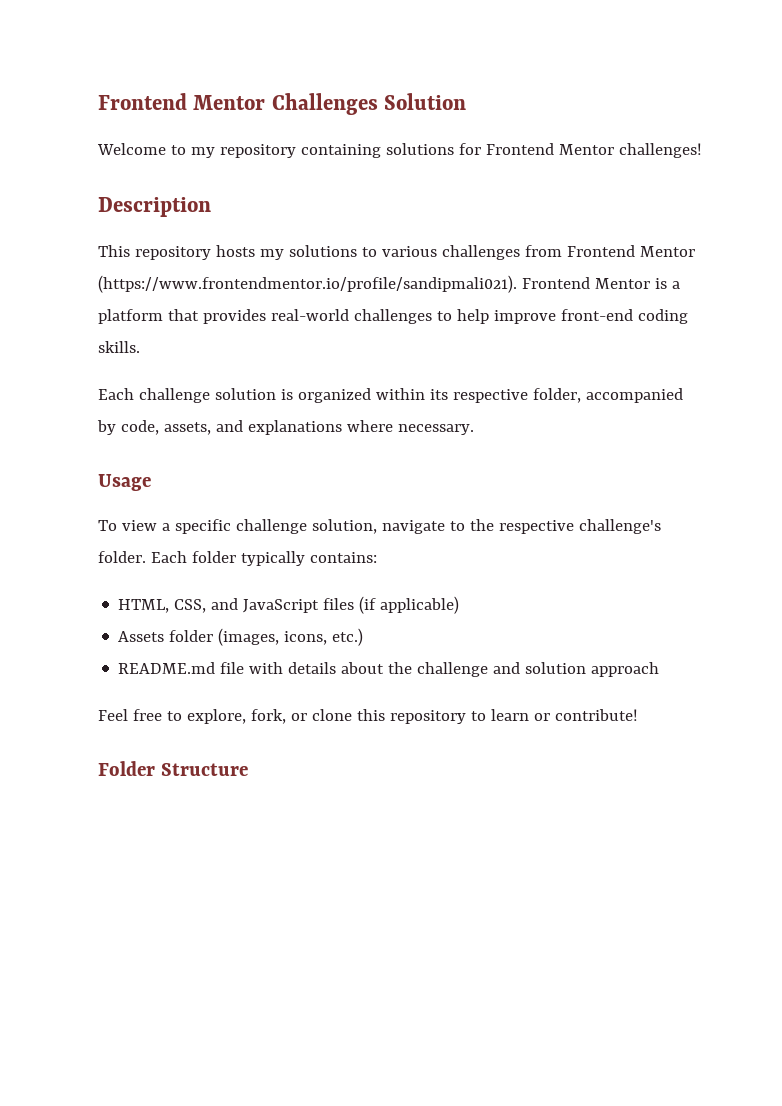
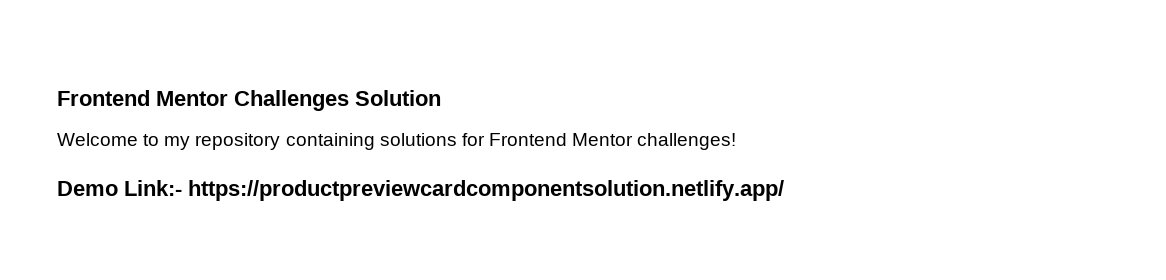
[98,197,211,217] [98,245,695,260] [98,275,680,293] [98,309,688,324] [98,341,140,353] [98,388,683,403] [97,420,474,435] [98,474,151,491] [98,519,661,534] [98,551,377,566] [118,596,460,614] [118,628,364,646] [118,662,660,677] [98,709,638,724] [98,761,248,776] Description // This repository hosts my solutions to various challenges from Frontend Mentor (https://www.frontendmentor.io/profile/sandipmali021). Frontend Mentor is a platform that provides real-world challenges to help improve front-end coding skills. // Each challenge solution is organized within its respective folder, accompanied by code, assets, and explanations where necessary. // Usage // To view a specific challenge solution, navigate to the respective challenge's folder. Each folder typically contains: // HTML, CSS, and JavaScript files (if applicable) // Assets folder (images, icons, etc.) // README.md file with details about the challenge and solution approach // Feel free to explore, fork, or clone this repository to learn or contribute! // Folder Structure -> [57,180,784,201] Demo Link:- https://productpreviewcardcomponentsolution.netlify.app/

